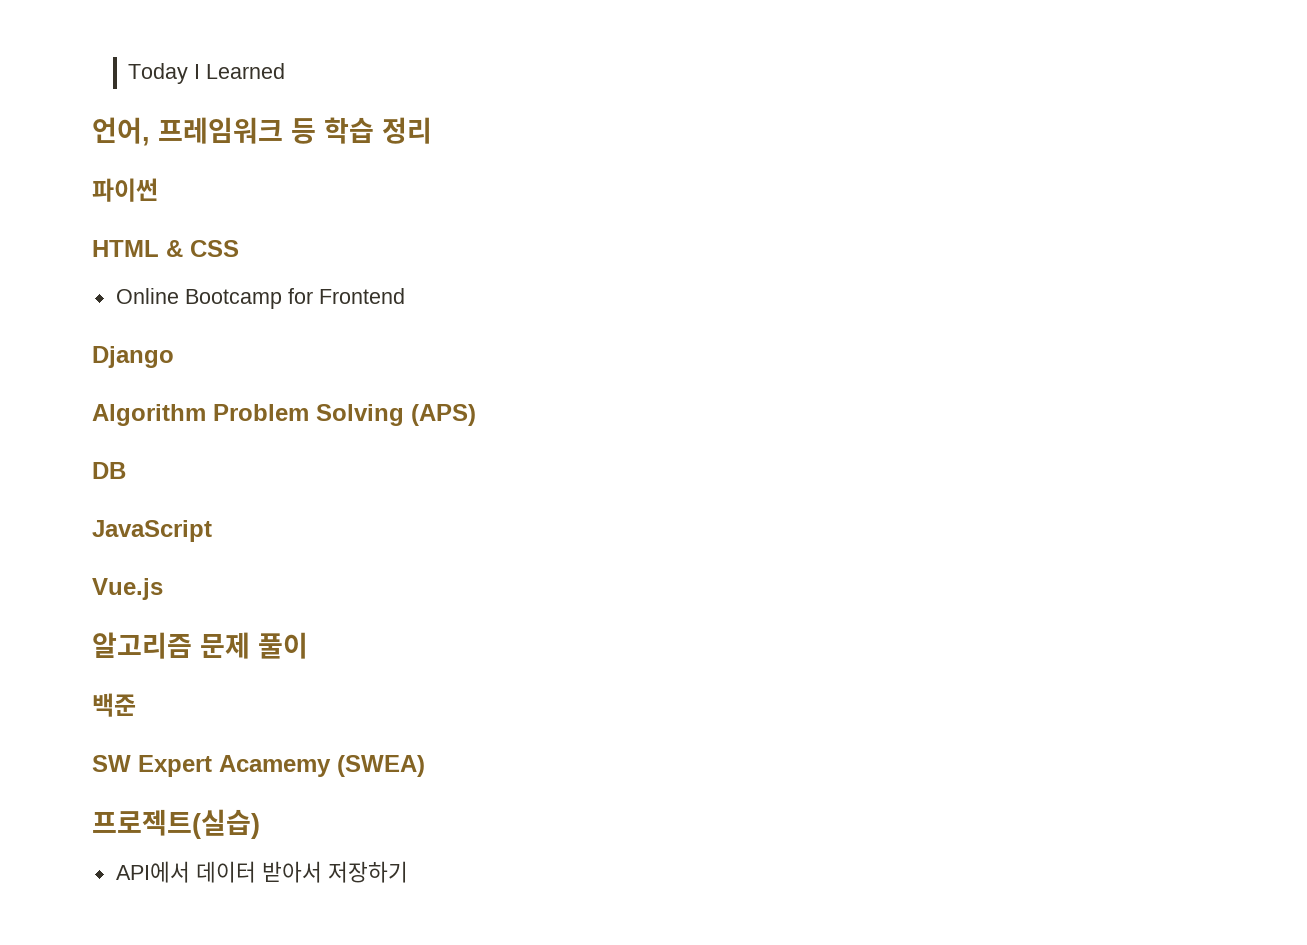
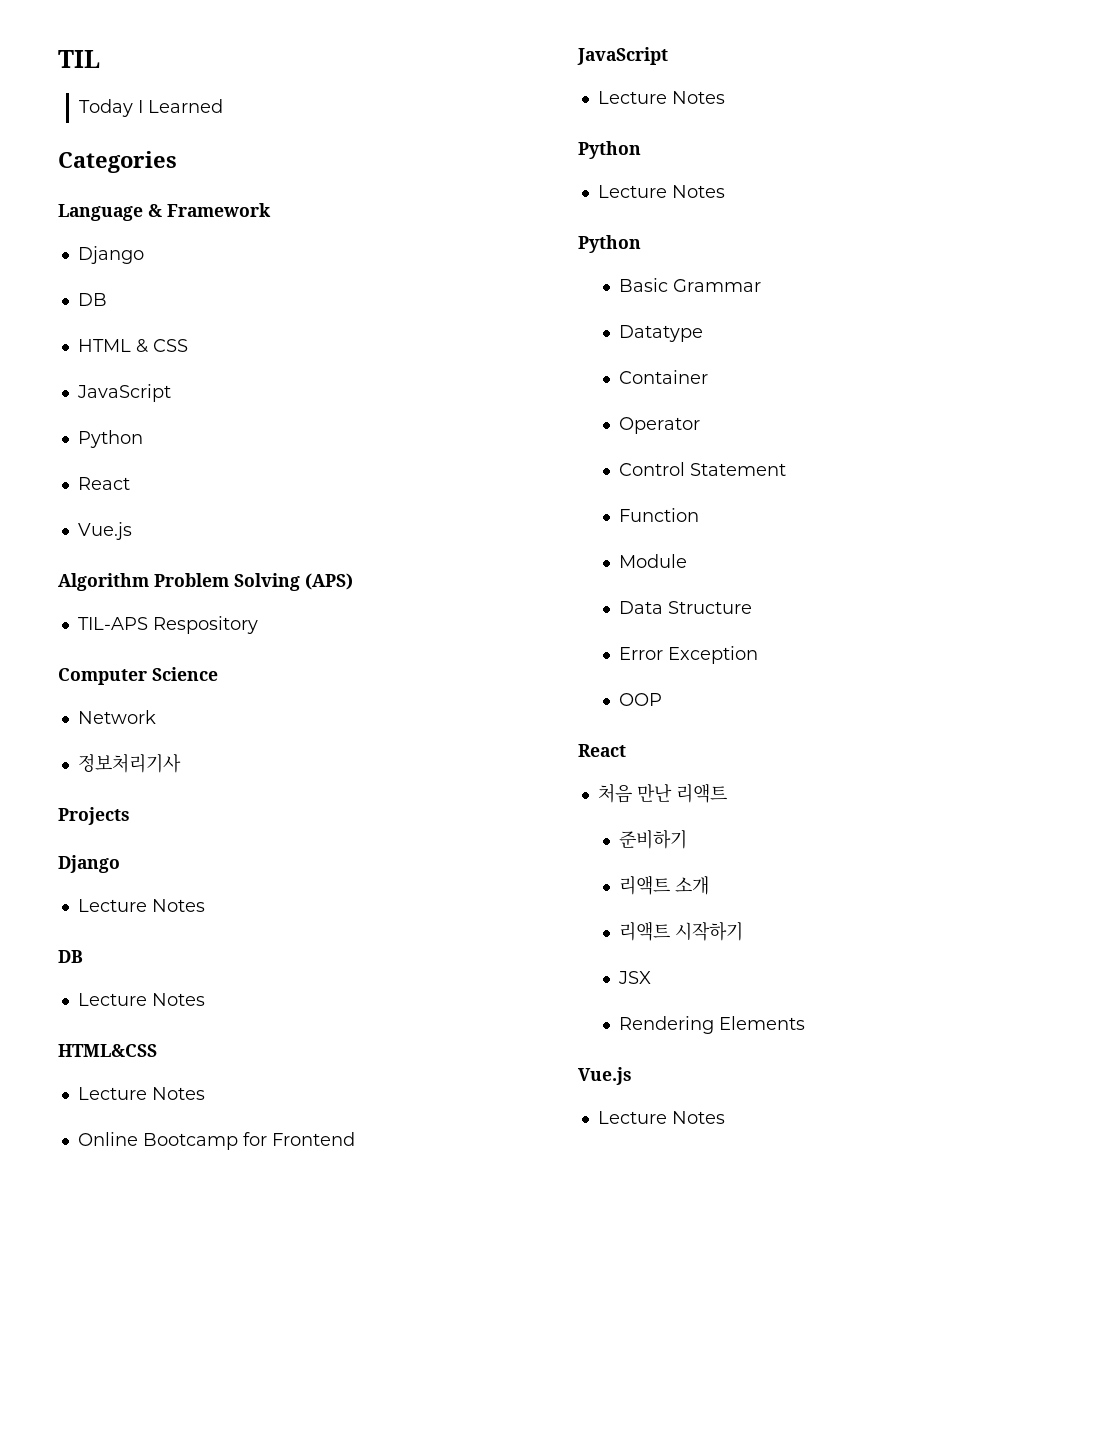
(128, 73) none -> [58,50,100,68] TIL //
[92,117,432,146] [92,178,158,202] [92,240,239,257] [115,288,405,309] [92,346,174,368] [92,404,476,426] [92,462,126,479] [92,520,212,542] [92,578,163,600] [92,632,308,659] [92,693,136,717] [92,755,425,777] [92,809,260,839] [115,861,408,883] 언어, 프레임워크 등 학습 정리 // 파이썬 // HTML & CSS // Online Bootcamp for Frontend // Django // Algorithm Problem Solving (APS) // DB // JavaScript // Vue.js // 알고리즘 문제 풀이 // 백준 // SW Expert Acamemy (SWEA) // 프로젝트(실습) // API에서 데이터 받아서 저장하기 -> [58,151,177,173] [58,203,271,221] [77,246,144,264] [77,293,107,306] [77,339,188,353] [76,384,171,402] [77,430,143,448] [77,477,130,490] [77,522,132,540] [58,573,353,591] [77,616,258,634] [58,667,218,685] [77,710,156,724] [77,753,181,773] [58,807,130,825] [58,855,120,873] [77,899,205,912] [58,950,83,963] [77,993,205,1006] [58,1044,157,1057] [77,1087,205,1100] [77,1132,355,1150] [577,47,668,65] [597,91,725,104] [578,141,641,159] [597,185,725,198] [578,235,641,253] [618,278,761,292] [618,325,703,342] [618,370,708,384] [618,417,700,434] [618,462,786,476] [618,508,699,522] [618,554,687,568] [618,601,752,614] [618,646,758,664] [618,693,662,706] [578,744,626,757] [597,783,727,803] [618,830,687,849] [618,875,709,895] [618,921,743,941] [617,971,651,984] [618,1016,805,1034] [578,1067,632,1085] [597,1111,725,1124] Categories // Language & Framework // Django // DB // HTML & CSS // JavaScript // Python // React // Vue.js // Algorithm Problem Solving (APS) // TIL-APS Respository // Computer Science // Network // 정보처리기사 // Projects // Django // Lecture Notes // DB // Lecture Notes // HTML&CSS // Lecture Notes // Online Bootcamp for Frontend // JavaScript // Lecture Notes // Python // Lecture Notes // Python // Basic Grammar // Datatype // Container // Operator // Control Statement // Function // Module // Data Structure // Error Exception // OOP // React // 처음 만난 리액트 // 준비하기 // 리액트 소개 // 리액트 시작하기 // JSX // Rendering Elements // Vue.js // Lecture Notes

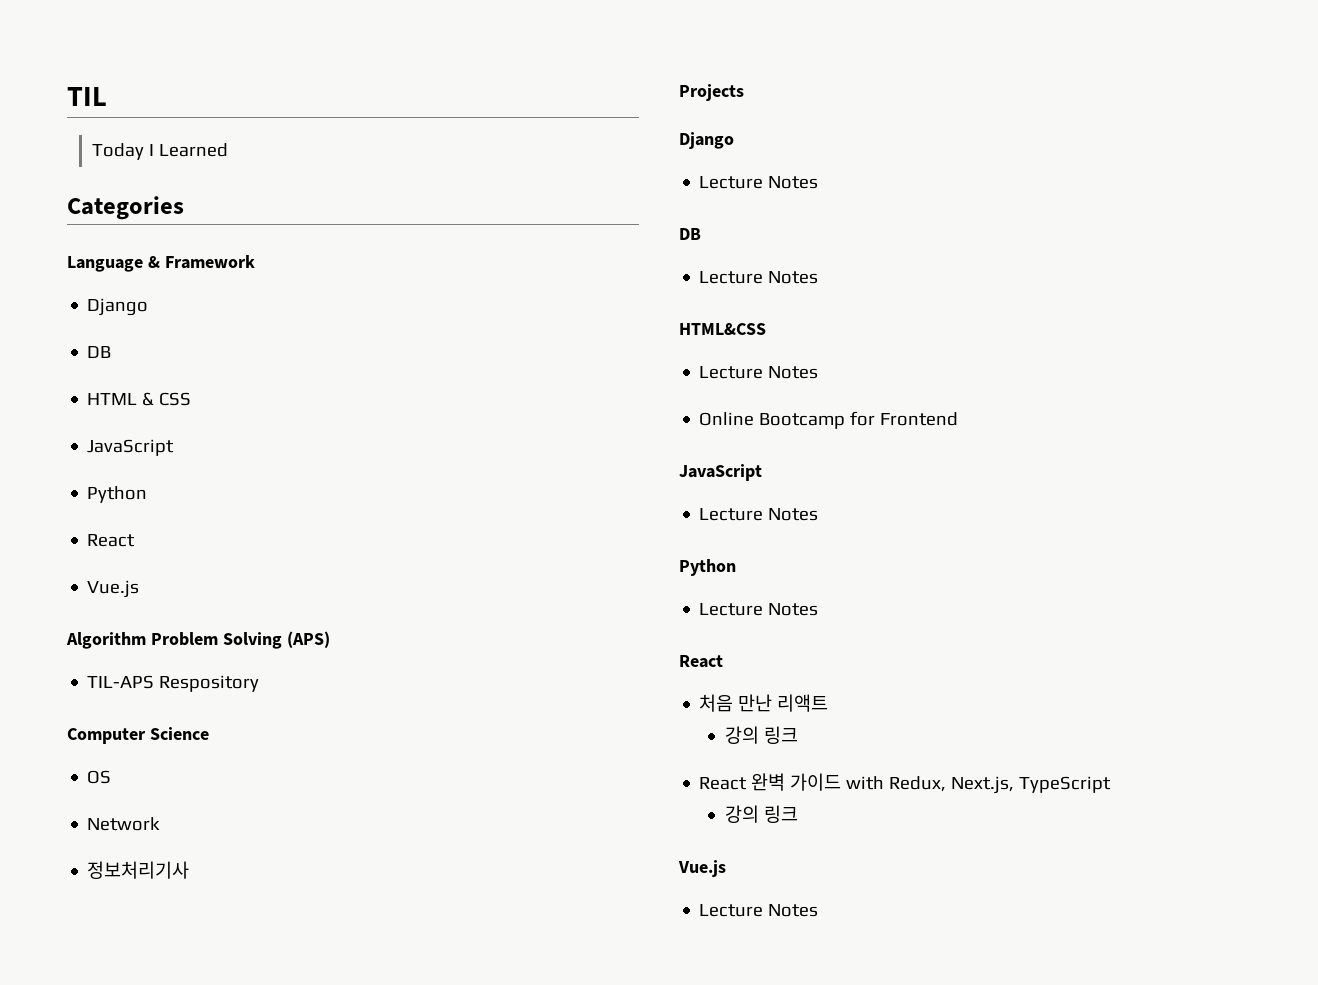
(218, 674) none -> [87,770,112,784] // OS
[578,235,641,253] [618,278,761,292] [618,325,703,342] [618,370,708,384] [618,417,700,434] [618,462,786,476] [618,508,699,522] [618,554,687,568] [618,601,752,614] [618,646,758,664] [618,693,662,706] [578,744,626,757] [597,783,727,803] [618,830,687,849] [618,875,709,895] [618,921,743,941] [617,971,651,984] [618,1016,805,1034] Python // Basic Grammar // Datatype // Container // Operator // Control Statement // Function // Module // Data Structure // Error Exception // OOP // React // 처음 만난 리액트 // 준비하기 // 리액트 소개 // 리액트 시작하기 // JSX // Rendering Elements -> [679,655,723,668] [699,694,829,712] [724,726,798,744] [699,773,1112,794] [724,805,798,823] React // 처음 만난 리액트 // 강의 링크 // React 완벽 가이드 with Redux, Next.js, TypeScript // 강의 링크

